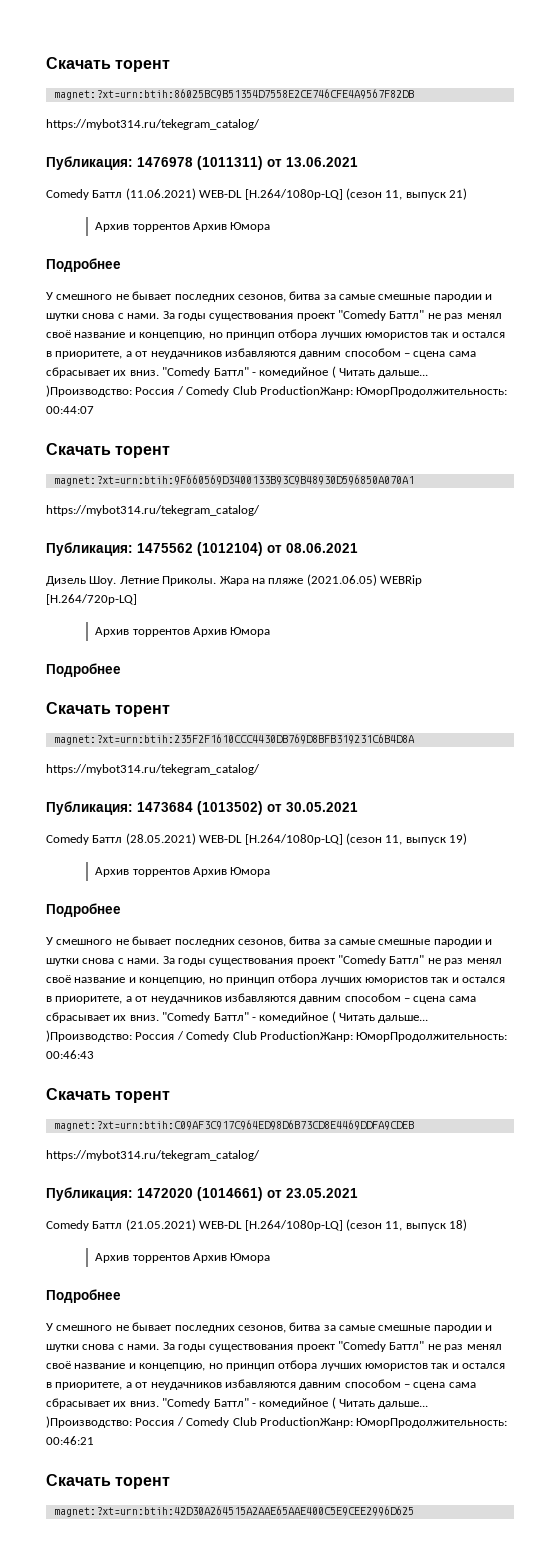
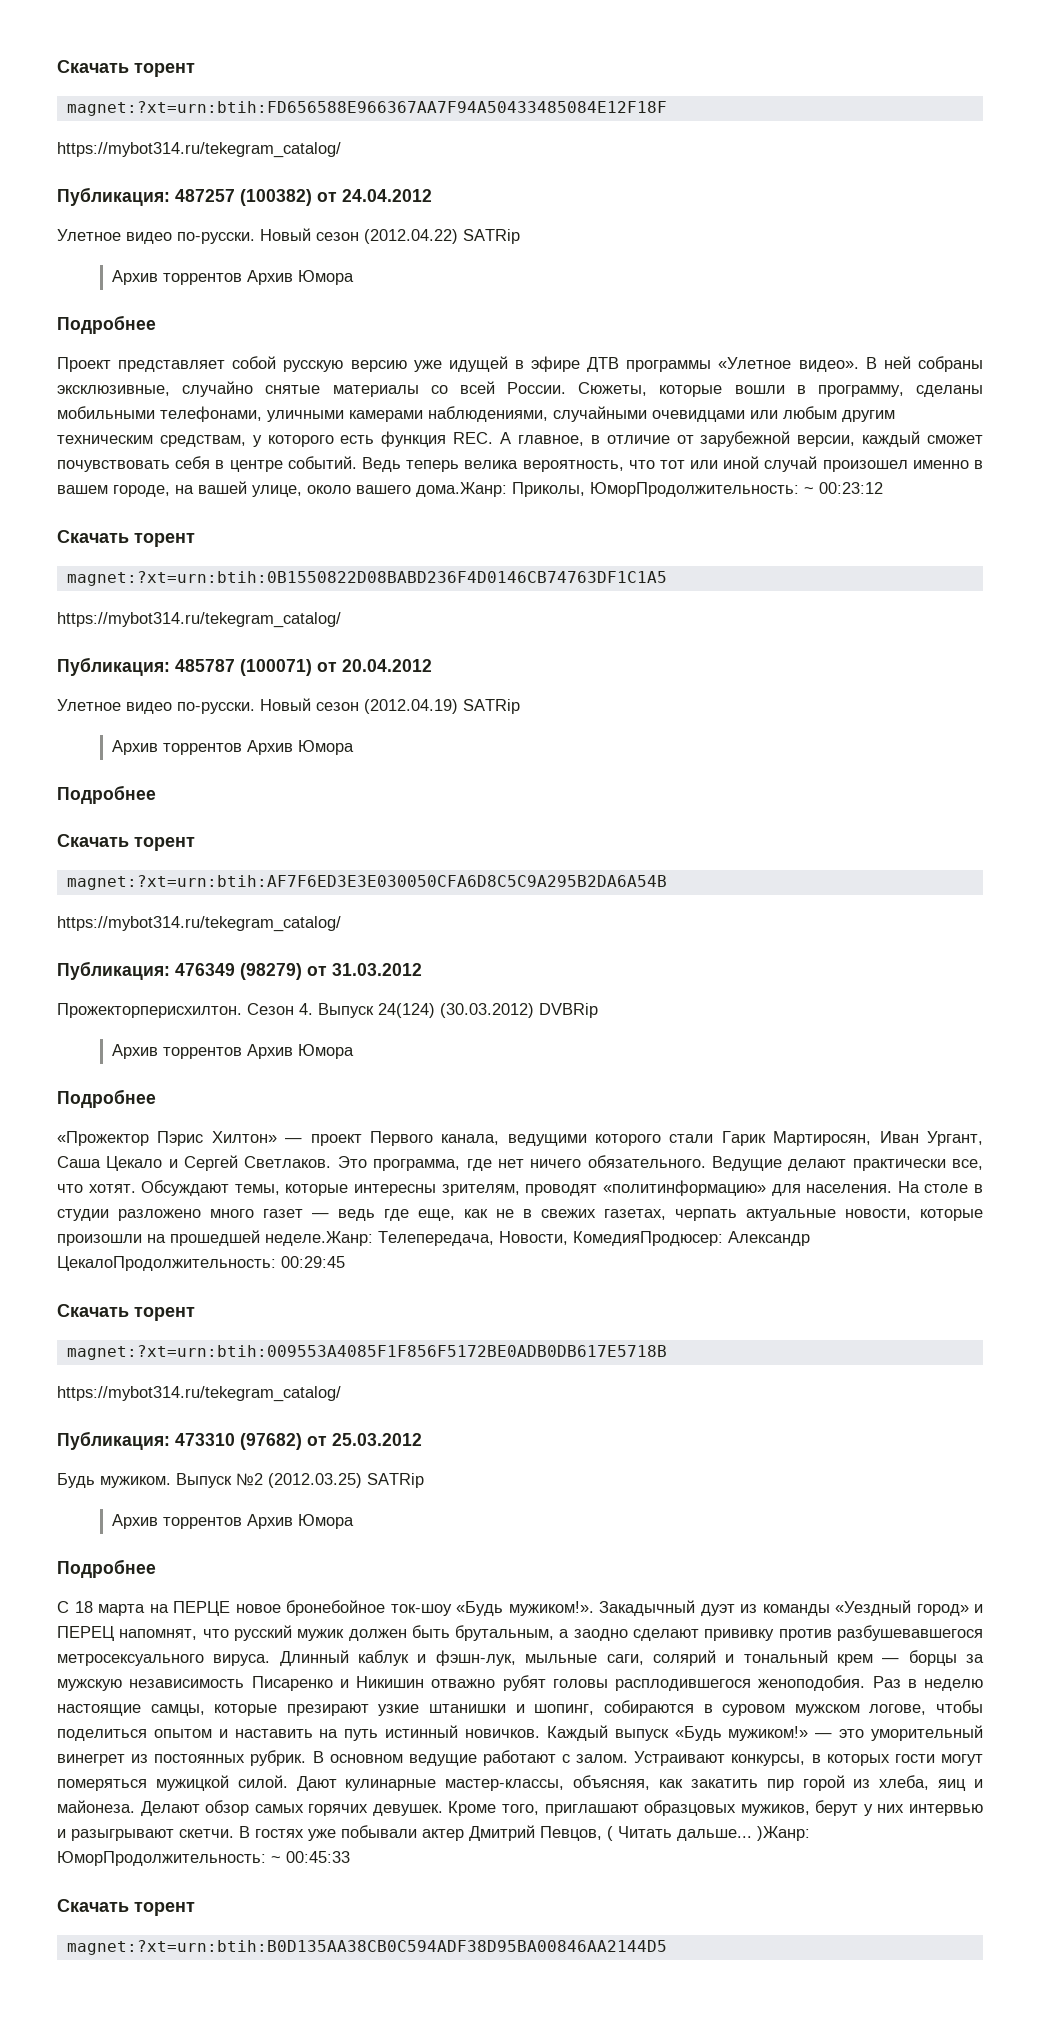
[46,57,171,72] [53,89,414,100] [46,119,260,130] [46,156,358,170] [46,188,467,200] [95,222,271,232] [46,258,121,272] [46,291,493,302] [46,310,502,321] [46,329,506,340] [46,348,476,359] [46,366,429,378] [46,385,508,397] [46,406,94,414] [46,443,171,458] [53,475,414,486] [46,505,260,516] [46,542,358,556] [46,574,422,586] [46,594,137,605] Скачать торент // magnet:?xt=urn:btih:86025BC9B51354D7558E2CE746CFE4A9567F82DB // https://mybot314.ru/tekegram_catalog/ // Публикация: 1476978 (1011311) от 13.06.2021 // Comedy Баттл (11.06.2021) WEB-DL [H.264/1080p-LQ] (сезон 11, выпуск 21) // Архив торрентов Архив Юмора // Подробнее // У смешного не бывает последних сезонов, битва за самые смешные пародии и шутки снова с нами. За годы существования проект "Comedy Баттл" не раз менял своё название и концепцию, но принцип отбора лучших юмористов так и остался в приоритете, а от неудачников избавляются давним способом – сцена сама сбрасывает их вниз. "Comedy Баттл" - комедийное ( Читать дальше... )Производство: Россия / Comedy Club ProductionЖанр: ЮморПродолжительность: 00:44:07 // Скачать торент // magnet:?xt=urn:btih:9F660569D3400133B93C9B48930D596850A070A1 // https://mybot314.ru/tekegram_catalog/ // Публикация: 1475562 (1012104) от 08.06.2021 // Дизель Шоу. Летние Приколы. Жара на пляже (2021.06.05) WEBRip [H.264/720p-LQ] -> [57,60,195,77] [66,101,667,116] [57,142,341,158] [57,187,432,206] [57,228,520,244] [111,270,354,285] [57,315,156,334] [57,356,983,372] [57,381,983,397] [57,406,895,422] [57,431,984,447] [57,456,983,472] [57,481,883,497] [57,530,195,547] [66,571,667,586] [57,612,341,628] [57,657,432,676] [57,698,520,714] Скачать торент // magnet:?xt=urn:btih:FD656588E966367AA7F94A50433485084E12F18F // https://mybot314.ru/tekegram_catalog/ // Публикация: 487257 (100382) от 24.04.2012 // Улетное видео по-русски. Новый сезон (2012.04.22) SATRip // Архив торрентов Архив Юмора // Подробнее // Проект представляет собой русскую версию уже идущей в эфире ДТВ программы «Улетное видео». В ней собраны эксклюзивные, случайно снятые материалы со всей России. Сюжеты, которые вошли в программу, сделаны мобильными телефонами, уличными камерами наблюдениями, случайными очевидцами или любым другим техническим средствам, у которого есть функция REC. А главное, в отличие от зарубежной версии, каждый сможет почувствовать себя в центре событий. Ведь теперь велика вероятность, что тот или иной случай произошел именно в вашем городе, на вашей улице, около вашего дома.Жанр: Приколы, ЮморПродолжительность: ~ 00:23:12 // Скачать торент // magnet:?xt=urn:btih:0B1550822D08BABD236F4D0146CB74763DF1C1A5 // https://mybot314.ru/tekegram_catalog/ // Публикация: 485787 (100071) от 20.04.2012 // Улетное видео по-русски. Новый сезон (2012.04.19) SATRip
[53,734,415,745] [46,764,260,775] [46,801,358,815] [46,833,467,845] [95,867,271,877] [46,903,121,917] [46,936,493,947] [46,955,502,966] [46,974,506,985] [46,993,476,1004] [46,1011,429,1023] [46,1030,508,1042] [46,1050,94,1059] [46,1088,171,1103] [53,1120,414,1131] [46,1150,260,1161] [46,1187,358,1201] [46,1219,467,1231] [95,1253,271,1263] [46,1289,121,1303] [46,1322,493,1333] [46,1341,502,1352] [46,1360,506,1371] [46,1379,476,1390] [46,1397,429,1409] [46,1416,508,1428] [46,1436,94,1445] [46,1474,171,1489] [53,1506,414,1517] magnet:?xt=urn:btih:235F2F1610CCC4430DB769D8BFB319231C6B4D8A // https://mybot314.ru/tekegram_catalog/ // Публикация: 1473684 (1013502) от 30.05.2021 // Comedy Баттл (28.05.2021) WEB-DL [H.264/1080p-LQ] (сезон 11, выпуск 19) // Архив торрентов Архив Юмора // Подробнее // У смешного не бывает последних сезонов, битва за самые смешные пародии и шутки снова с нами. За годы существования проект "Comedy Баттл" не раз менял своё название и концепцию, но принцип отбора лучших юмористов так и остался в приоритете, а от неудачников избавляются давним способом – сцена сама сбрасывает их вниз. "Comedy Баттл" - комедийное ( Читать дальше... )Производство: Россия / Comedy Club ProductionЖанр: ЮморПродолжительность: 00:46:43 // Скачать торент // magnet:?xt=urn:btih:C09AF3C917C964ED98D6B73CD8E4469DDFA9CDEB // https://mybot314.ru/tekegram_catalog/ // Публикация: 1472020 (1014661) от 23.05.2021 // Comedy Баттл (21.05.2021) WEB-DL [H.264/1080p-LQ] (сезон 11, выпуск 18) // Архив торрентов Архив Юмора // Подробнее // У смешного не бывает последних сезонов, битва за самые смешные пародии и шутки снова с нами. За годы существования проект "Comedy Баттл" не раз менял своё название и концепцию, но принцип отбора лучших юмористов так и остался в приоритете, а от неудачников избавляются давним способом – сцена сама сбрасывает их вниз. "Comedy Баттл" - комедийное ( Читать дальше... )Производство: Россия / Comedy Club ProductionЖанр: ЮморПродолжительность: 00:46:21 // Скачать торент // magnet:?xt=urn:btih:42D30A264515A2AAE65AAE400C5E9CEE2996D625 -> [66,875,667,890] [57,916,341,932] [57,961,422,980] [57,1003,598,1018] [111,1044,354,1059] [57,1089,156,1108] [57,1131,983,1146] [57,1155,983,1171] [57,1180,984,1196] [57,1209,983,1221] [57,1230,810,1246] [57,1256,345,1271] [57,1304,195,1321] [66,1345,667,1360] [57,1386,341,1402] [57,1431,422,1450] [57,1473,424,1488] [111,1514,354,1529] [57,1559,156,1578] [57,1600,983,1616] [57,1625,983,1641] [57,1650,985,1666] [57,1675,983,1691] [57,1700,984,1716] [57,1725,984,1741] [57,1750,983,1766] [57,1775,984,1791] [57,1800,983,1816] [57,1825,810,1841] [57,1851,350,1866] [57,1899,195,1916] [66,1940,667,1955] magnet:?xt=urn:btih:AF7F6ED3E3E030050CFA6D8C5C9A295B2DA6A54B // https://mybot314.ru/tekegram_catalog/ // Публикация: 476349 (98279) от 31.03.2012 // Прожекторперисхилтон. Сезон 4. Выпуск 24(124) (30.03.2012) DVBRip // Архив торрентов Архив Юмора // Подробнее // «Прожектор Пэрис Хилтон» — проект Первого канала, ведущими которого стали Гарик Мартиросян, Иван Ургант, Саша Цекало и Сергей Светлаков. Это программа, где нет ничего обязательного. Ведущие делают практически все, что хотят. Обсуждают темы, которые интересны зрителям, проводят «политинформацию» для населения. На столе в студии разложено много газет — ведь где еще, как не в свежих газетах, черпать актуальные новости, которые произошли на прошедшей неделе.Жанр: Телепередача, Новости, КомедияПродюсер: Александр ЦекалоПродолжительность: 00:29:45 // Скачать торент // magnet:?xt=urn:btih:009553A4085F1F856F5172BE0ADB0DB617E5718B // https://mybot314.ru/tekegram_catalog/ // Публикация: 473310 (97682) от 25.03.2012 // Будь мужиком. Выпуск №2 (2012.03.25) SATRip // Архив торрентов Архив Юмора // Подробнее // С 18 марта на ПЕРЦЕ новое бронебойное ток-шоу «Будь мужиком!». Закадычный дуэт из команды «Уездный город» и ПЕРЕЦ напомнят, что русский мужик должен быть брутальным, а заодно сделают прививку против разбушевавшегося метросексуального вируса. Длинный каблук и фэшн-лук, мыльные саги, солярий и тональный крем — борцы за мужскую независимость Писаренко и Никишин отважно рубят головы расплодившегося женоподобия. Раз в неделю настоящие самцы, которые презирают узкие штанишки и шопинг, собираются в суровом мужском логове, чтобы поделиться опытом и наставить на путь истинный новичков. Каждый выпуск «Будь мужиком!» — это уморительный винегрет из постоянных рубрик. В основном ведущие работают с залом. Устраивают конкурсы, в которых гости могут померяться мужицкой силой. Дают кулинарные мастер-классы, объясняя, как закатить пир горой из хлеба, яиц и майонеза. Делают обзор самых горячих девушек. Кроме того, приглашают образцовых мужиков, берут у них интервью и разыгрывают скетчи. В гостях уже побывали актер Дмитрий Певцов, ( Читать дальше... )Жанр: ЮморПродолжительность: ~ 00:45:33 // Скачать торент // magnet:?xt=urn:btih:B0D135AA38CB0C594ADF38D95BA00846AA2144D5

